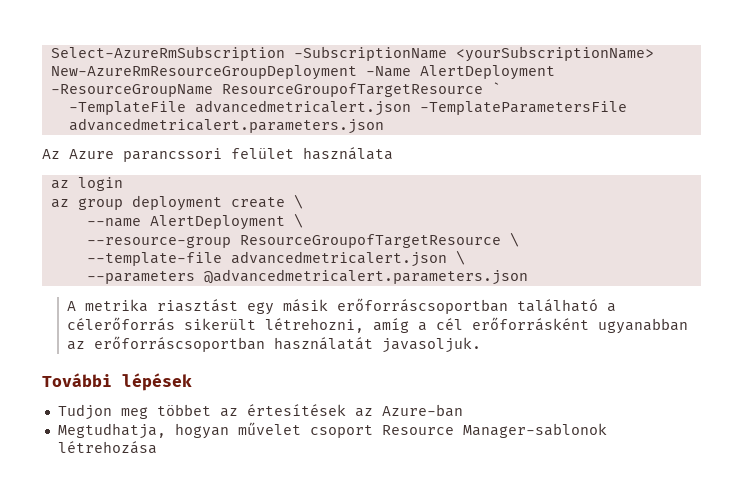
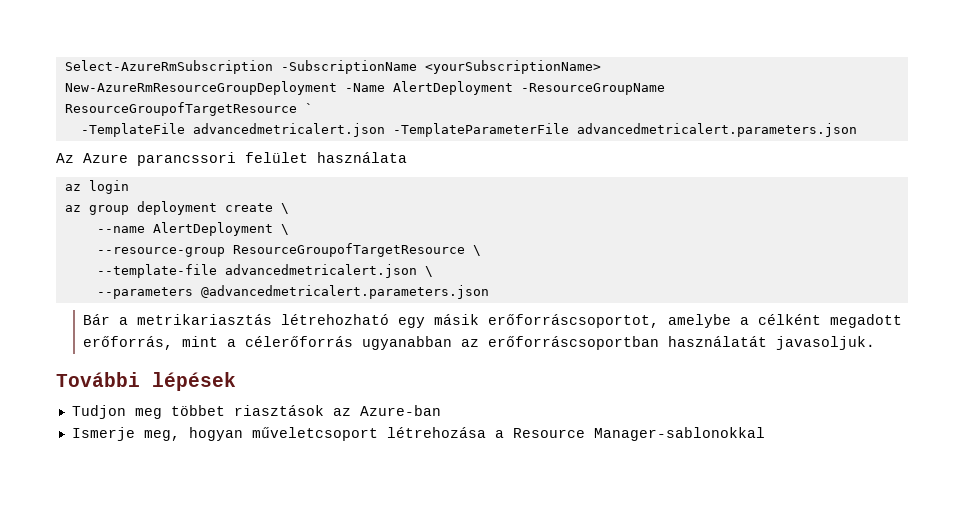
[419,101,627,115] -TemplateParametersFile -> [392,123,569,137] -TemplateParameterFile
[67,298,617,315] [67,317,590,333] A metrika riasztást egy másik erőforráscsoportban található a célerőforrás sikerült létrehozni, amíg a cél erőforrásként -> [82,314,902,328] [82,336,353,350] Bár a metrikariasztás létrehozható egy másik erőforráscsoportot, amelybe a célként megadott erőforrás, mint a célerőforrás
[219,404,346,417] az értesítések -> [233,405,324,416] riasztások
[57,422,607,439] [57,441,157,454] Megtudhatja, hogyan művelet csoport Resource Manager-sablonok létrehozása -> [71,427,765,441] Ismerje meg, hogyan műveletcsoport létrehozása a Resource Manager-sablonokkal

